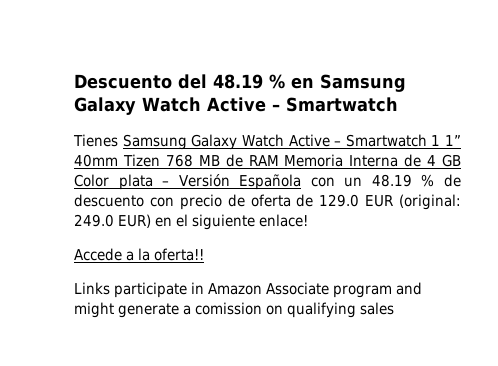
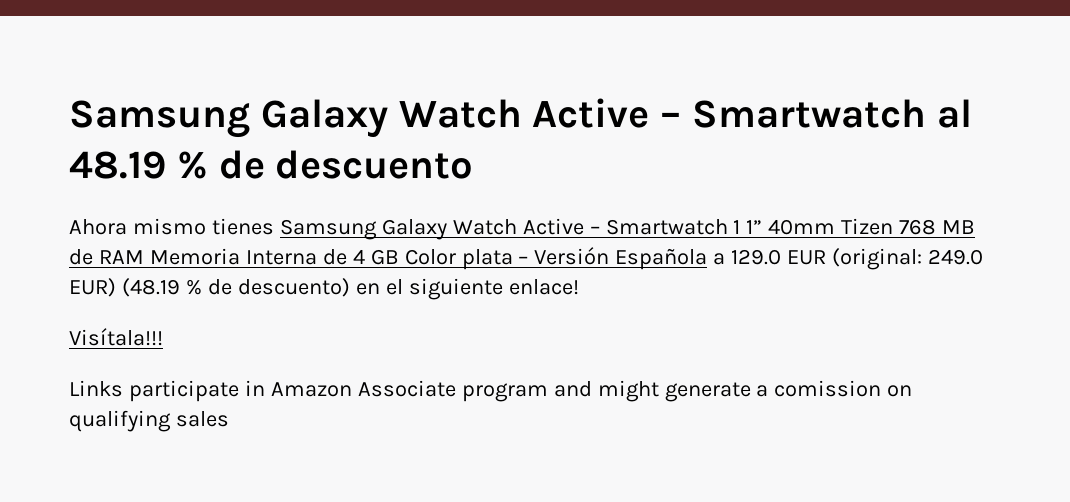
[74,74,406,92] [74,97,398,115] [73,134,118,147] Descuento del 48.19 % en Samsung Galaxy Watch Active – Smartwatch // Tienes -> [69,98,972,138] [69,150,474,179] [69,218,274,235] Samsung Galaxy Watch Active – Smartwatch al 48.19 % de descuento // Ahora mismo tienes
[310,174,462,187] [74,194,314,210] con un 48.19 % de descuento con precio de oferta de -> [713,253,726,265] a
(151, 221) none -> [121,278,350,297] (48.19 % de descuento)
[74,248,204,261] Accede a la oferta!! -> [69,328,163,346] Visítala!!!

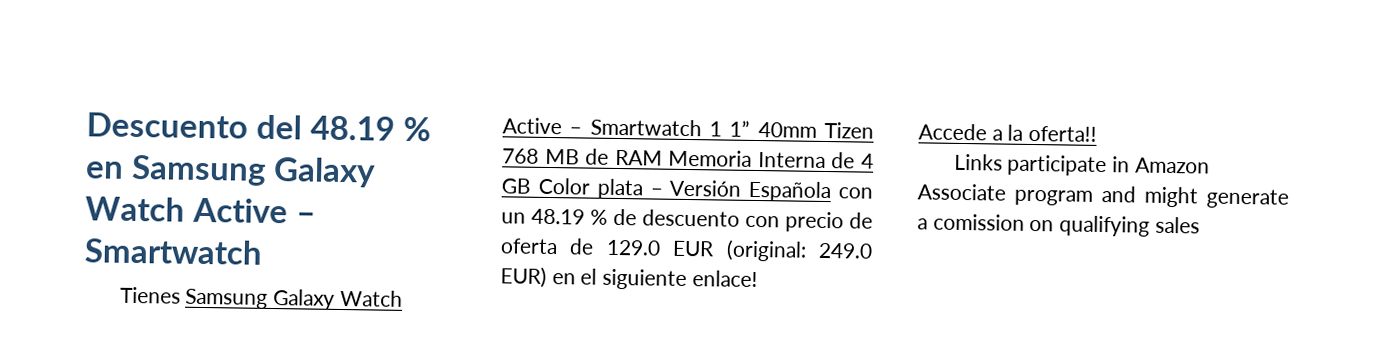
[69,98,972,138] [69,150,474,179] [69,218,274,235] Samsung Galaxy Watch Active – Smartwatch al 48.19 % de descuento // Ahora mismo tienes -> [86,112,431,142] [85,154,376,188] [85,196,316,224] [84,238,263,265] [119,286,181,304] Descuento del 48.19 % en Samsung Galaxy Watch Active – Smartwatch // Tienes
[713,253,726,265] a -> [838,187,873,199] [501,208,873,233] [500,238,595,255] con un 48.19 % de descuento con precio de oferta de
[121,278,350,297] (48.19 % de descuento) -> (547, 277) none
[69,328,163,346] Visítala!!! -> [918,123,1098,142] Accede a la oferta!!

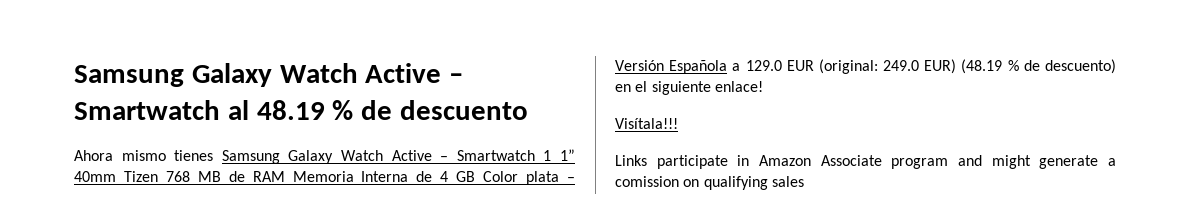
[86,112,431,142] [85,154,376,188] [85,196,316,224] [84,238,263,265] [119,286,181,304] Descuento del 48.19 % en Samsung Galaxy Watch Active – Smartwatch // Tienes -> [74,63,464,87] [74,100,529,120] [74,150,214,161] Samsung Galaxy Watch Active – Smartwatch al 48.19 % de descuento // Ahora mismo tienes
[838,187,873,199] [501,208,873,233] [500,238,595,255] con un 48.19 % de descuento con precio de oferta de -> [732,63,741,71] a
(547, 277) none -> [961,59,1116,74] (48.19 % de descuento)
[918,123,1098,142] Accede a la oferta!! -> [615,118,678,129] Visítala!!!

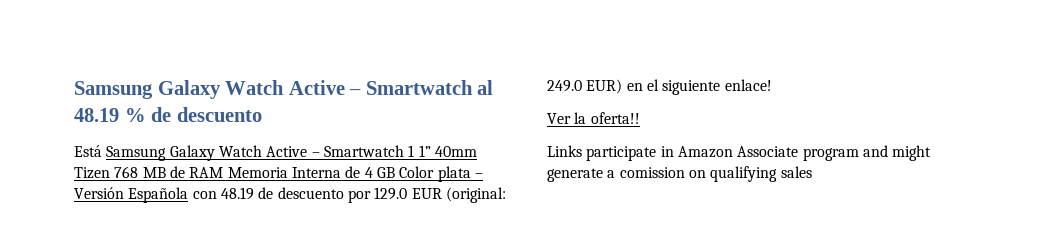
[74,150,214,161] Ahora mismo tienes -> [74,145,102,157] Está
[732,63,741,71] a -> [192,187,371,203] con 48.19 de descuento por
[961,59,1116,74] (48.19 % de descuento) -> (623, 86) none
[615,118,678,129] Visítala!!! -> [547,112,640,124] Ver la oferta!!

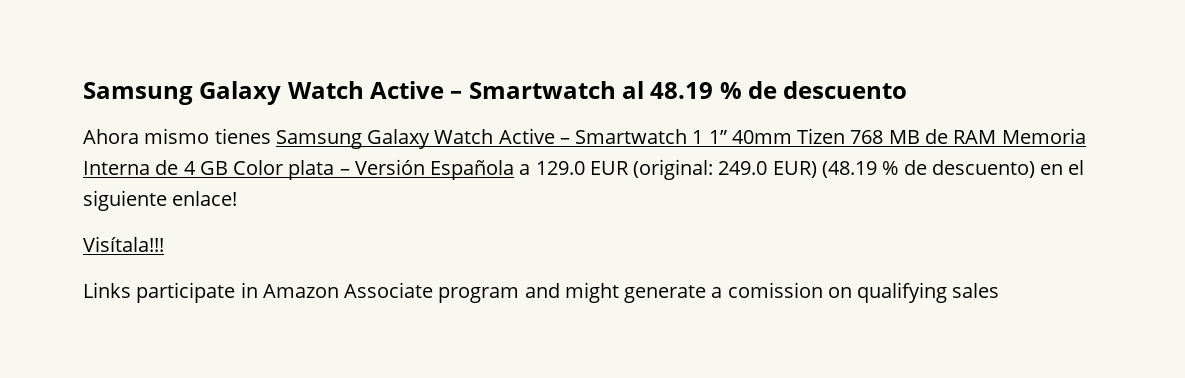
[74,145,102,157] Está -> [83,128,271,144] Ahora mismo tienes
[192,187,371,203] con 48.19 de descuento por -> [519,164,531,175] a
(623, 86) none -> [821,160,1035,178] (48.19 % de descuento)
[547,112,640,124] Ver la oferta!! -> [83,236,164,252] Visítala!!!

